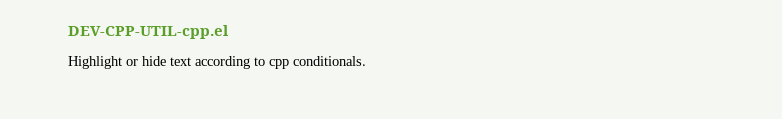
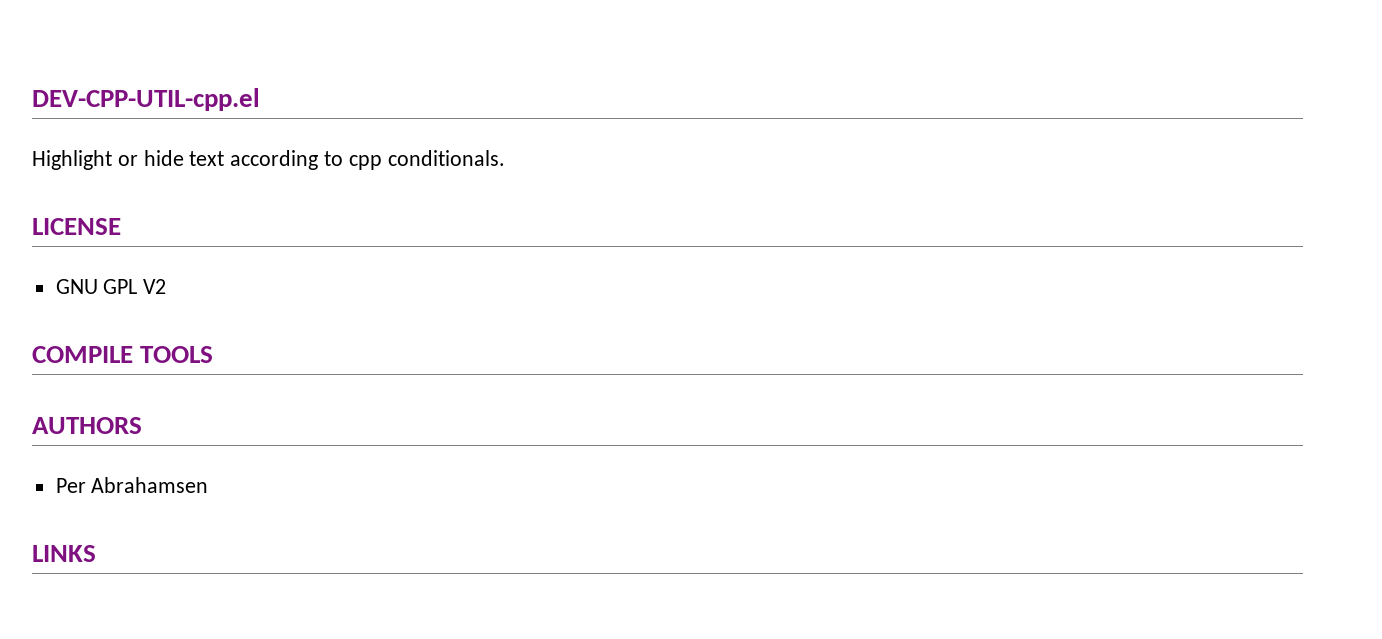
(366, 61) none -> [32,218,121,235] [55,279,167,294] [32,346,214,363] [32,417,142,434] [55,477,209,493] [32,545,96,562] // LICENSE // GNU GPL V2 // COMPILE TOOLS // AUTHORS // Per Abrahamsen // LINKS

